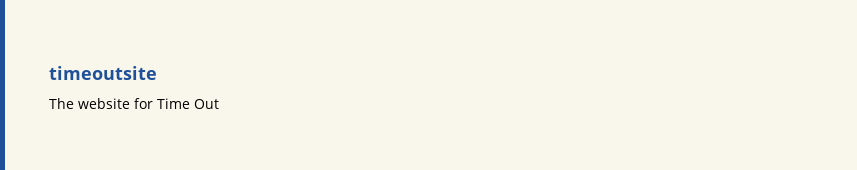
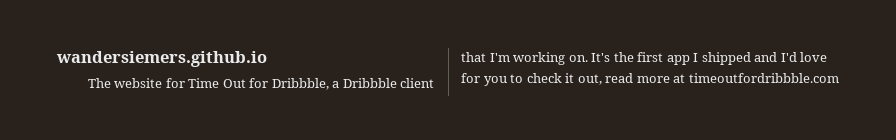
[49,66,157,80] timeoutsite -> [56,51,267,67] wandersiemers.github.io
(219, 104) none -> [249,78,435,90] [461,52,828,65] [461,73,839,86] for Dribbble, a Dribbble client that I'm working on. It's the first app I shipped and I'd love for you to check it out, read more at timeoutfordribbble.com

